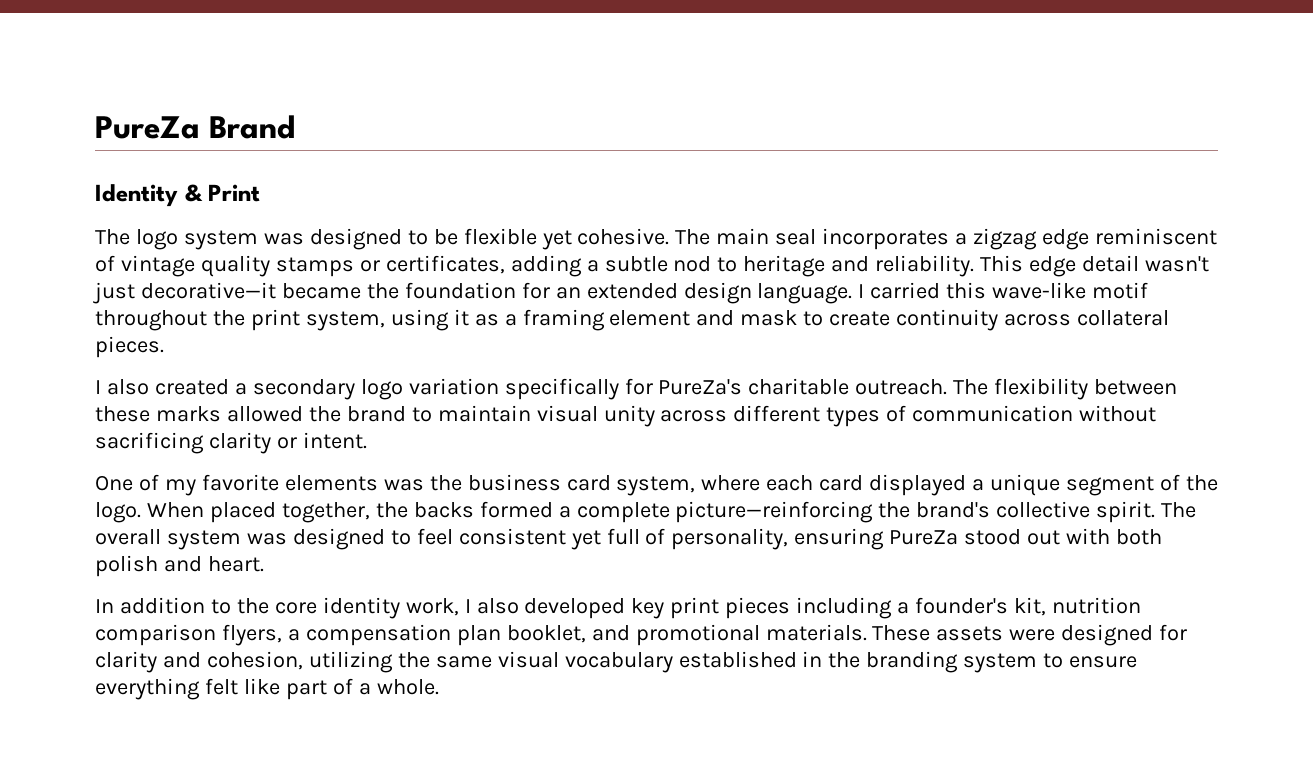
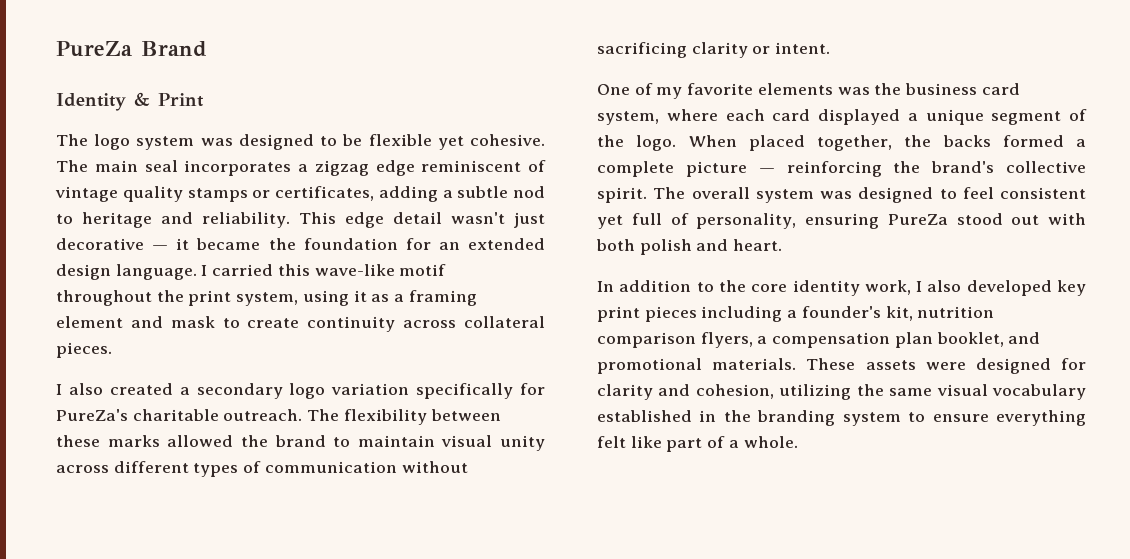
[140,282,276,299] decorative—it -> [56,238,190,250] decorative — it
[675,501,874,523] picture—reinforcing -> [685,161,882,177] picture — reinforcing

